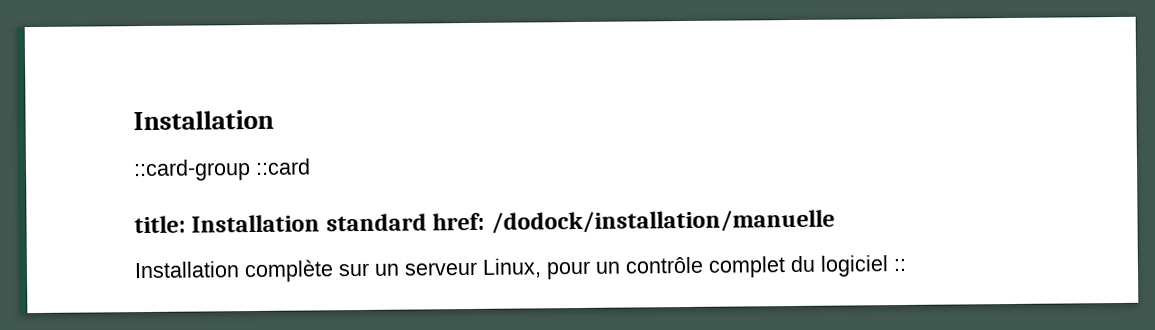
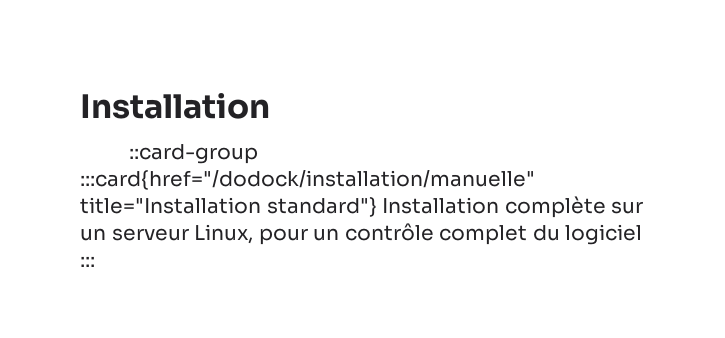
[255,158,311,175] [134,209,835,234] ::card // title: Installation standard href: /dodock/installation/manuelle // -> [80,170,535,190] [80,197,377,217] :::card{href="/dodock/installation/manuelle" title="Installation standard"}
[893,258,906,272] :: -> [80,256,95,267] :::

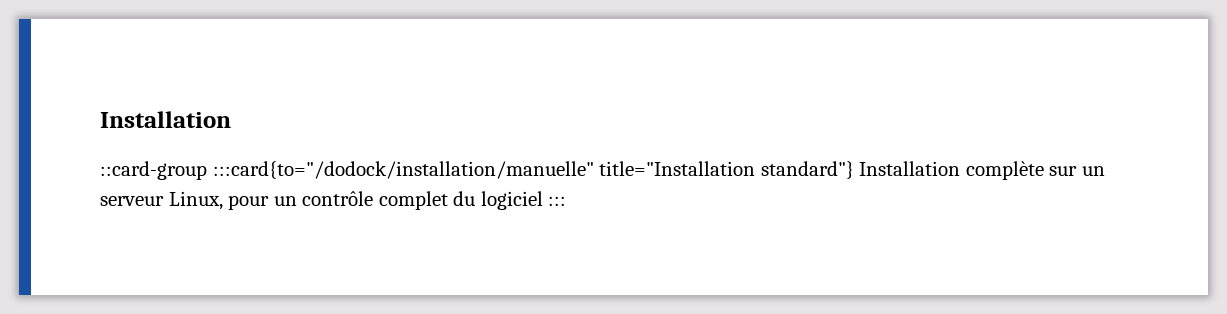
[80,170,535,190] :::card{href="/dodock/installation/manuelle" -> [212,161,594,179] :::card{to="/dodock/installation/manuelle"

